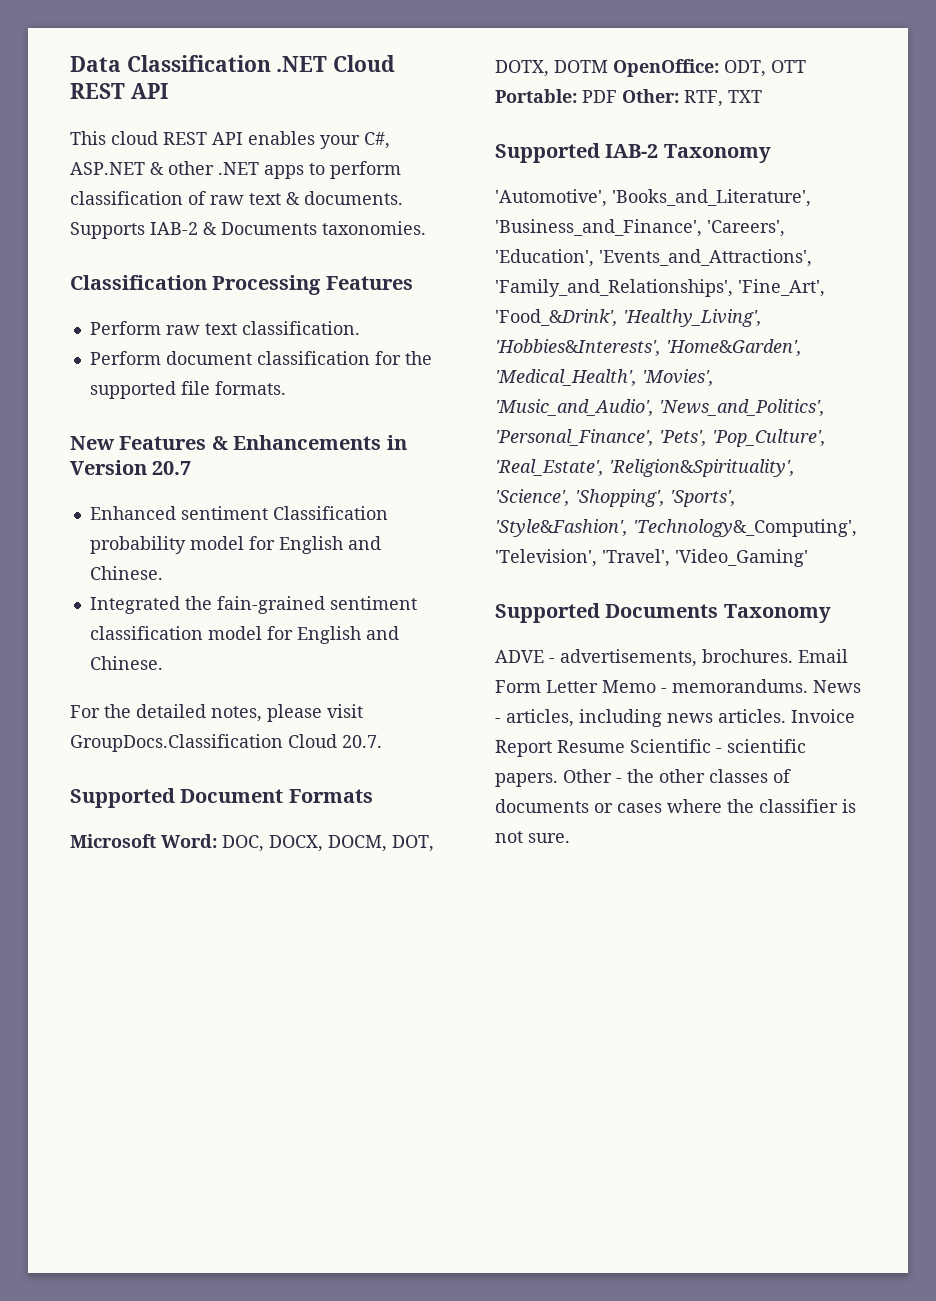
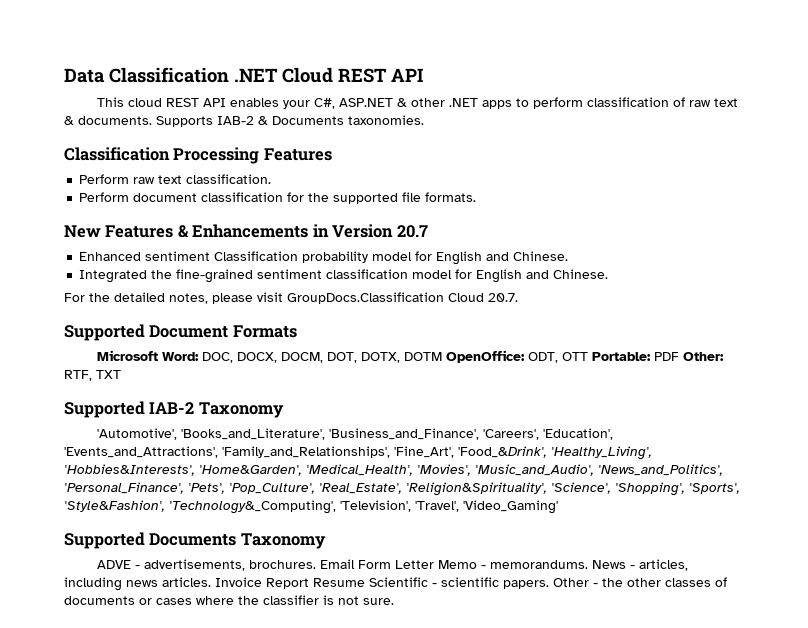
[216,596,325,614] fain-grained -> [176,269,254,283] fine-grained

